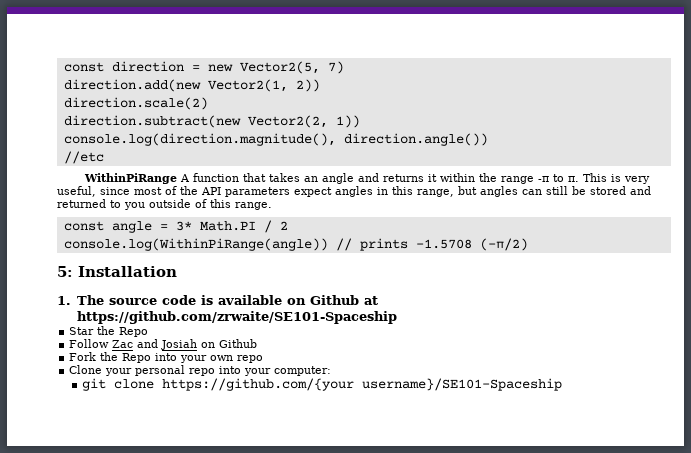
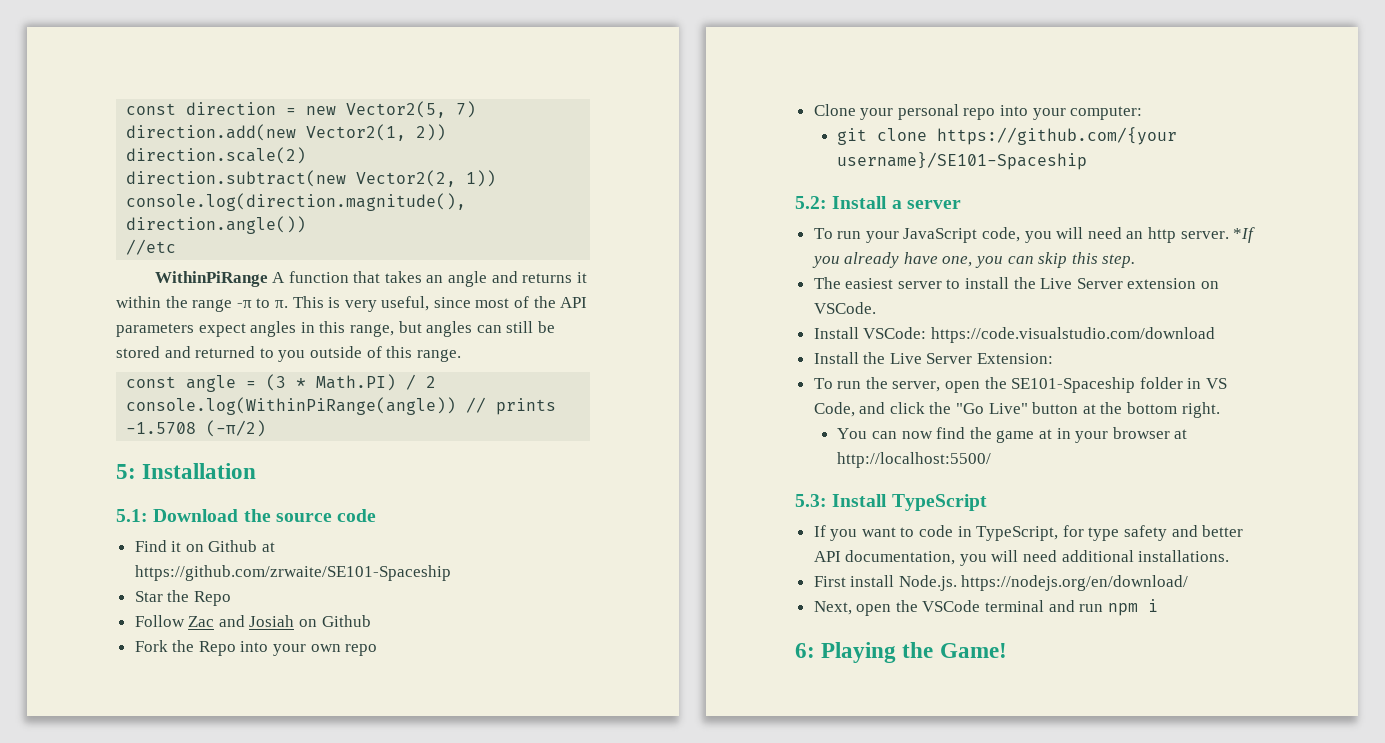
[175,221,256,231] 3* Math.PI -> [266,374,397,391] (3 * Math.PI)
[57,295,104,305] 1. The -> [116,509,271,522] 5.1: Download the
[200,295,282,305] is available -> [134,540,182,552] // Find it
(562, 384) none -> [795,196,961,209] [813,227,1256,243] [811,252,1136,268] [813,277,1220,289] [813,302,876,314] [813,327,1215,343] [813,352,1054,364] [813,377,1228,393] [813,402,1220,418] [837,427,1188,443] [837,452,992,468] [795,494,987,511] [813,525,1244,541] [813,550,1230,566] [813,575,1189,591] [813,599,1158,616] [795,642,1007,663] // 5.2: Install a server // To run your JavaScript code, you will need an http server. *If you already have one, you can skip this step. // The easiest server to install the Live Server extension on VSCode. // Install VSCode: https://code.visualstudio.com/download // Install the Live Server Extension: // To run the server, open the SE101-Spaceship folder in VS Code, and click the "Go Live" button at the bottom right. // You can now find the game at in your browser at http://localhost:5500/ // 5.3: Install TypeScript // If you want to code in TypeScript, for type safety and better API documentation, you will need additional installations. // First install Node.js. https://nodejs.org/en/download/ // Next, open the VSCode terminal and run npm i // 6: Playing the Game!

